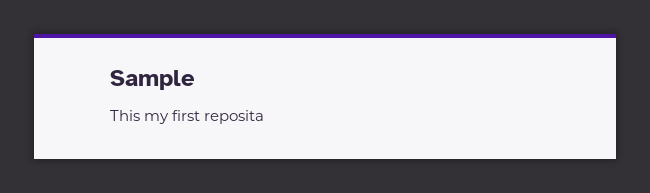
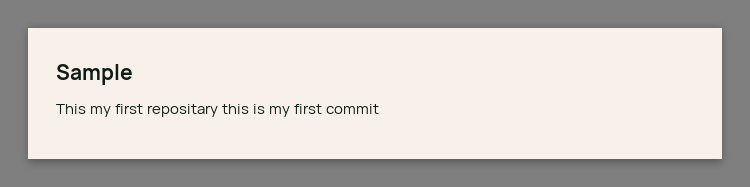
[204,110,265,124] reposita -> [147,104,380,117] repositary this is my first commit

